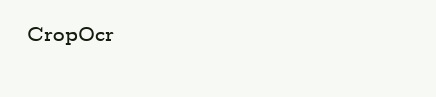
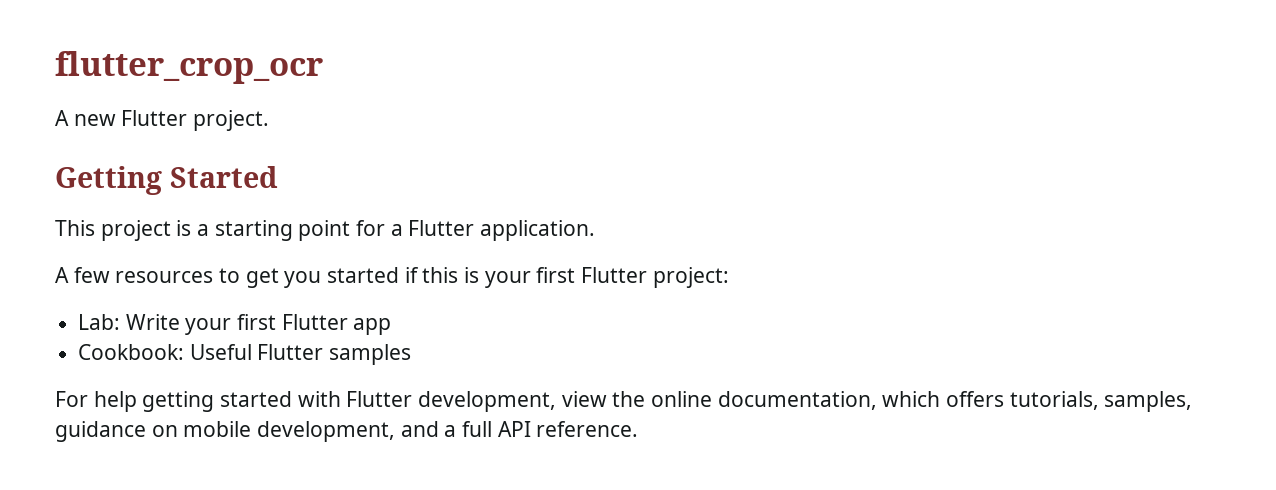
[27,27,114,45] CropOcr -> [55,51,323,84] [55,110,270,131] [55,166,278,195] [55,220,596,241] [55,267,729,288] [78,314,392,335] [78,344,412,365] [55,391,1193,412] [55,421,639,442] flutter_crop_ocr // A new Flutter project. // Getting Started // This project is a starting point for a Flutter application. // A few resources to get you started if this is your first Flutter project: // Lab: Write your first Flutter app // Cookbook: Useful Flutter samples // For help getting started with Flutter development, view the online documentation, which offers tutorials, samples, guidance on mobile development, and a full API reference.

